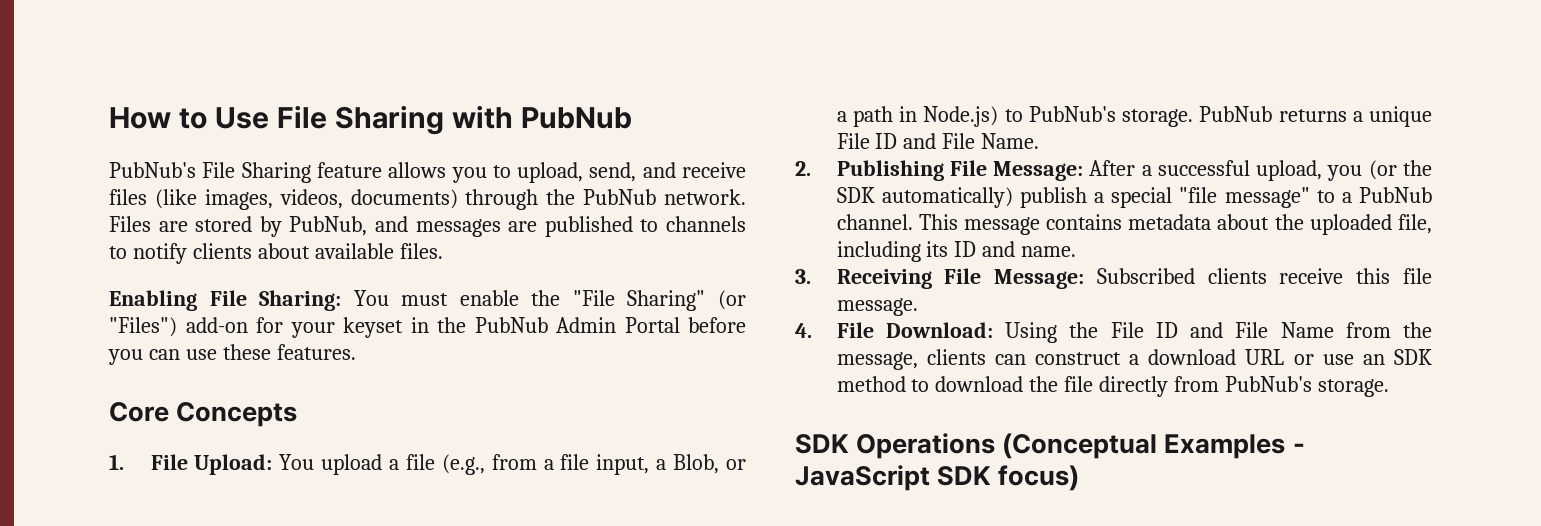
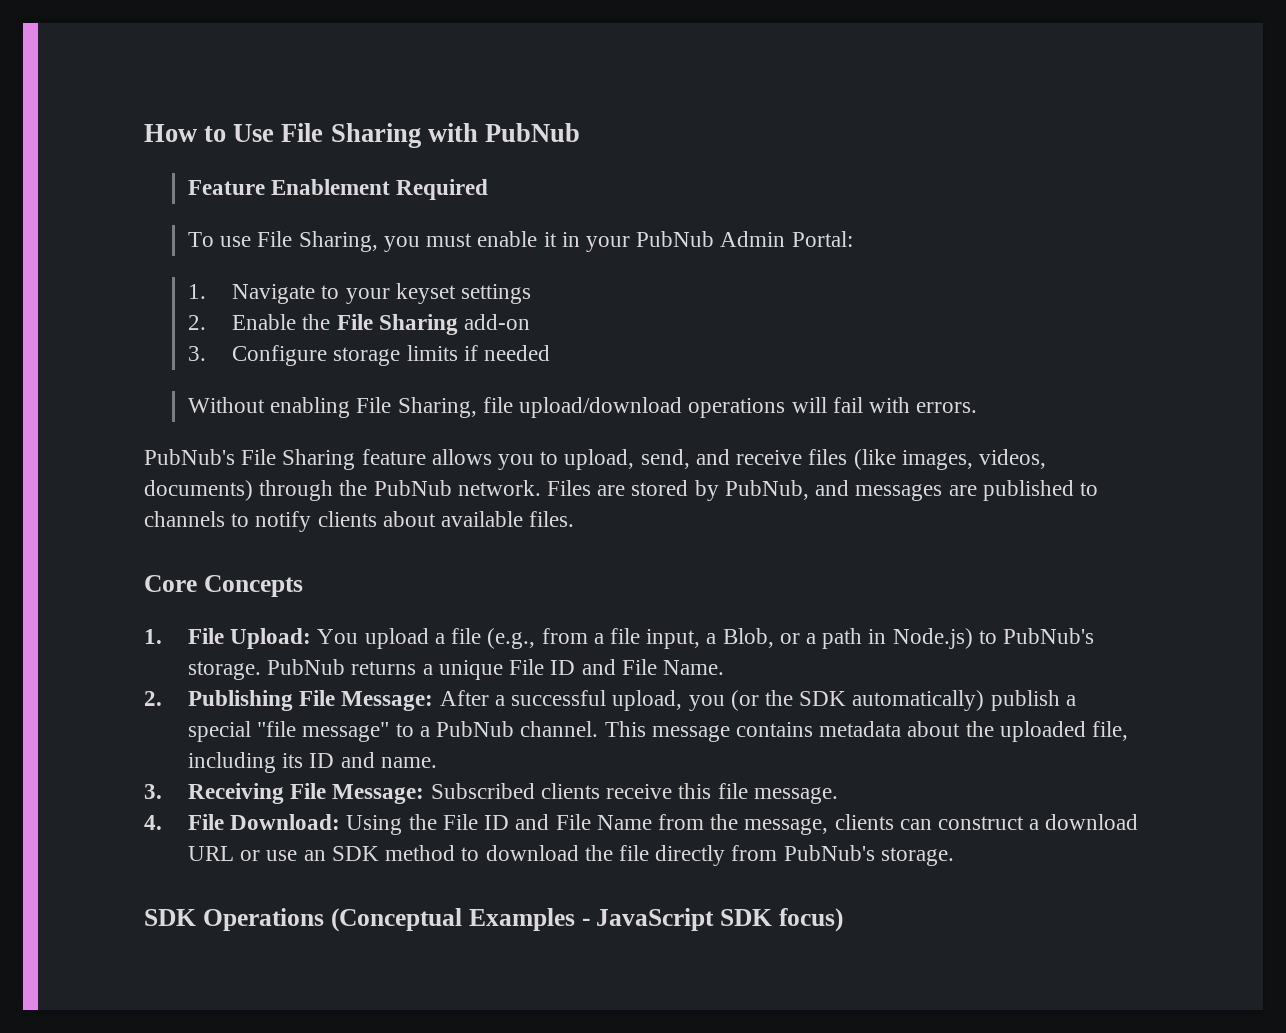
(632, 118) none -> [188,179,489,200] [188,231,853,252] [188,283,531,304] [188,314,530,335] [188,345,550,366] [188,397,978,418] // Feature Enablement Required // To use File Sharing, you must enable it in your PubNub Admin Portal: // 1. Navigate to your keyset settings // 2. Enable the File Sharing add-on // 3. Configure storage limits if needed // Without enabling File Sharing, file upload/download operations will fail with errors.
[109,290,746,311] [109,317,746,338] [108,344,356,365] // Enabling File Sharing: You must enable the "File Sharing" (or "Files") add-on for your keyset in the PubNub Admin Portal before you can use these features. -> (575, 519) none

